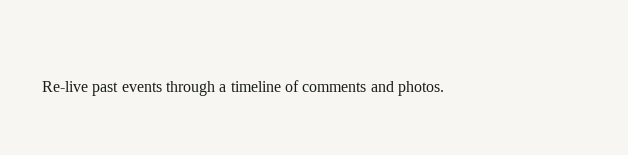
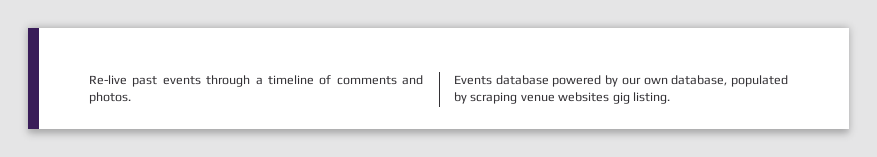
(444, 88) none -> [454,75,788,87] [454,92,670,104] // Events database powered by our own database, populated by scraping venue websites gig listing.

